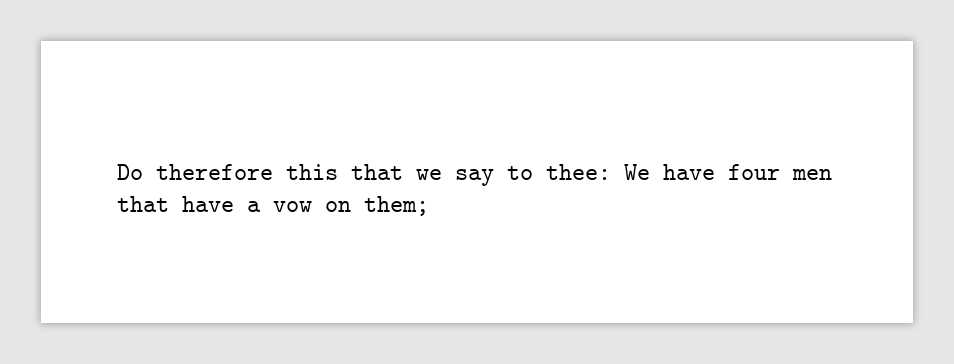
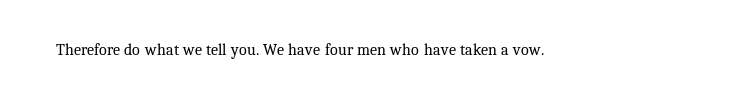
[117,164,832,186] [117,196,429,216] Do therefore this that we say to thee: We have four men that have a vow on them; -> [56,43,545,59] Therefore do what we tell you. We have four men who have taken a vow.

